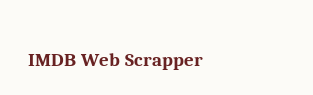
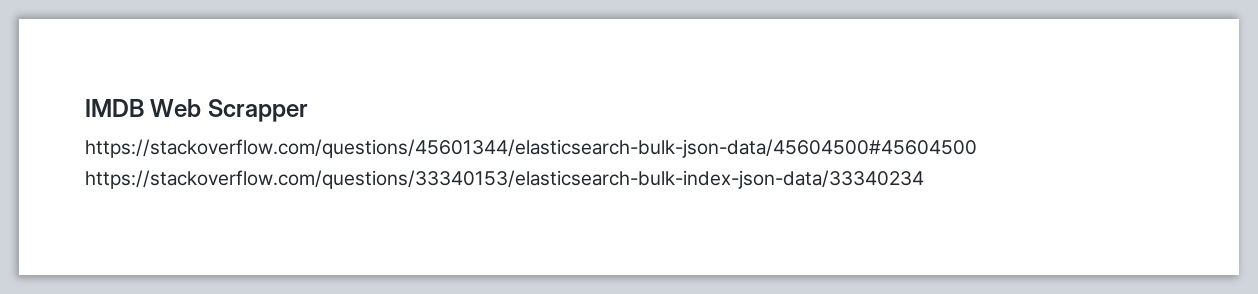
(203, 62) none -> [85,139,977,158] [85,170,924,189] // https://stackoverflow.com/questions/45601344/elasticsearch-bulk-json-data/45604500#45604500 https://stackoverflow.com/questions/33340153/elasticsearch-bulk-index-json-data/33340234

